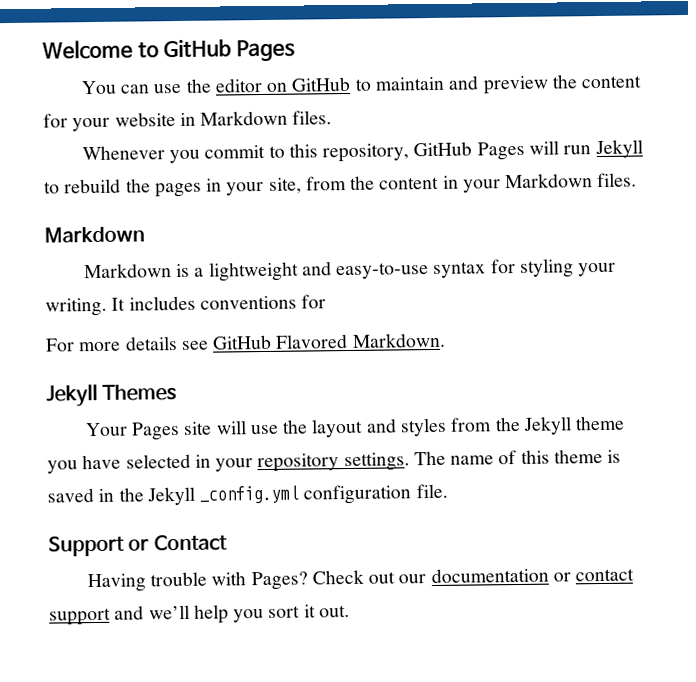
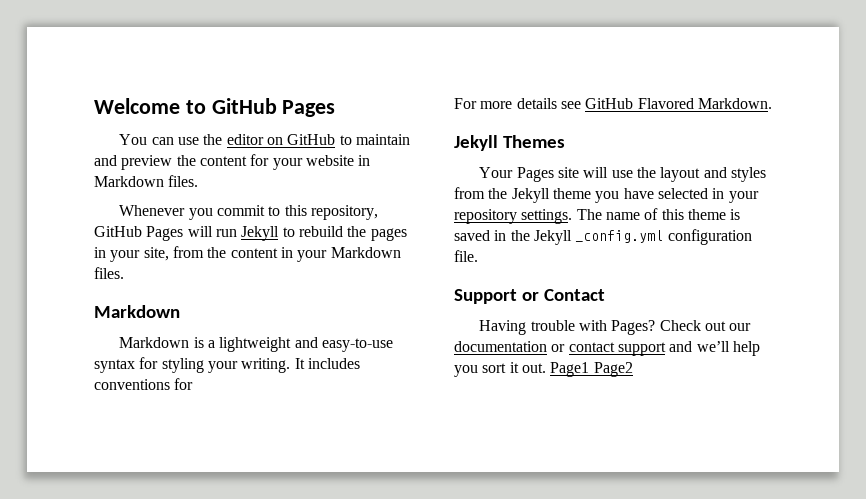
(350, 611) none -> [550,362,633,377] Page1 Page2

